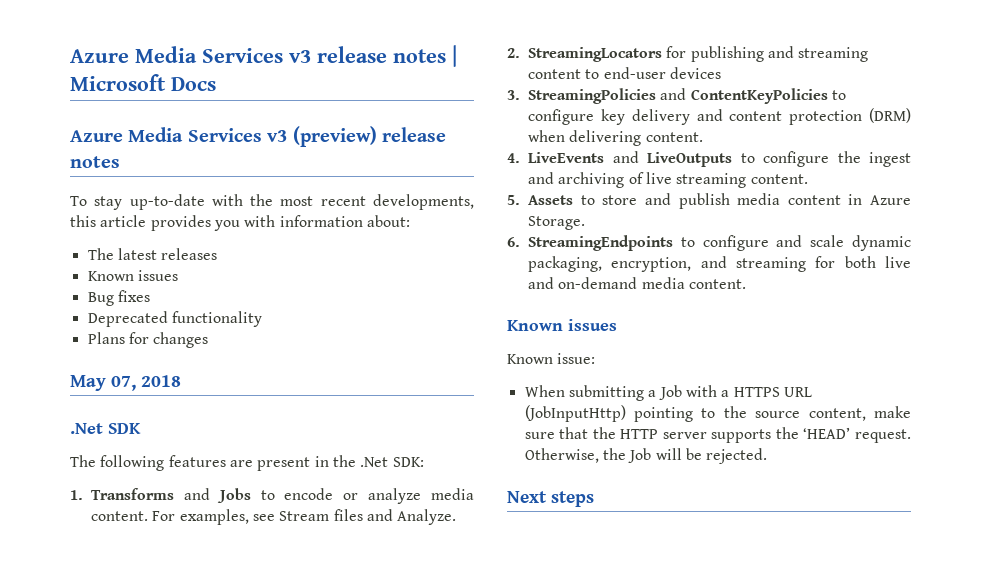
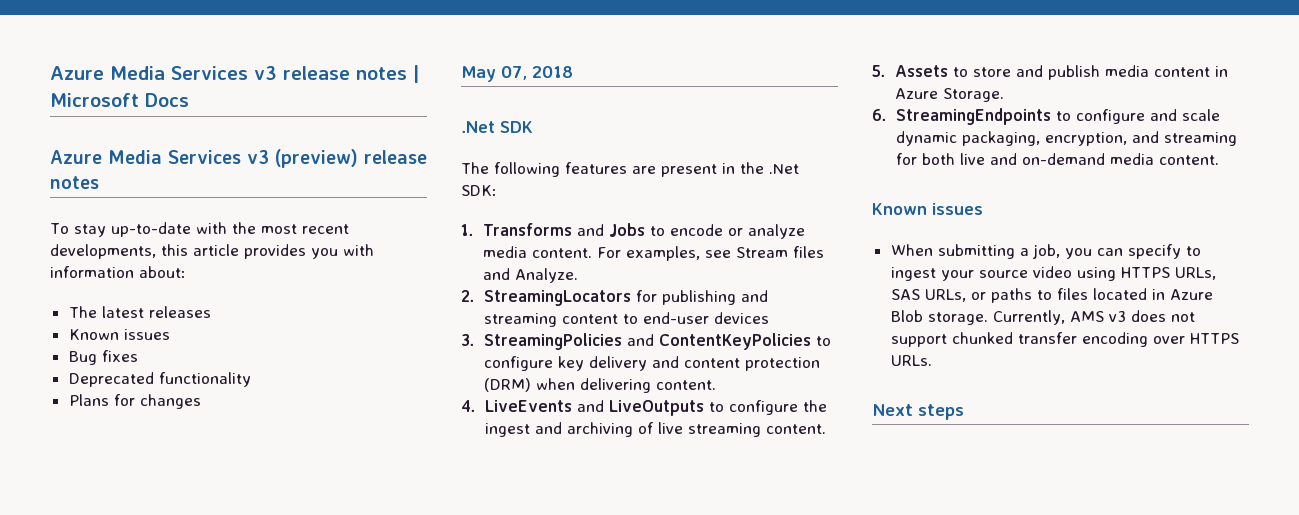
[507,353,596,364] // Known issue: -> (983, 209) none
[658,385,812,400] [524,405,911,422] [524,427,911,443] [524,448,768,464] Job with a HTTPS URL (JobInputHttp) pointing to the source content, make sure that the HTTP server supports the ‘HEAD’ request. Otherwise, the Job will be rejected. -> [1031,244,1201,259] [890,266,1216,281] [890,288,1213,303] [890,310,1195,325] [890,332,1239,347] [890,355,932,366] job, you can specify to ingest your source video using HTTPS URLs, SAS URLs, or paths to files located in Azure Blob storage. Currently, AMS v3 does not support chunked transfer encoding over HTTPS URLs.

